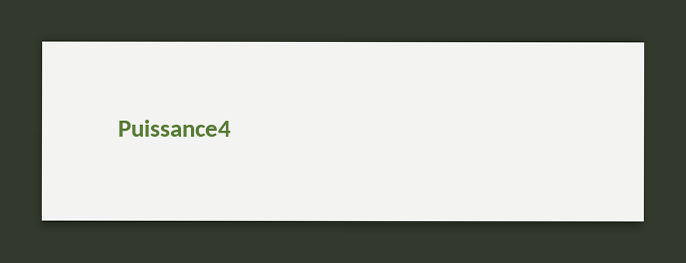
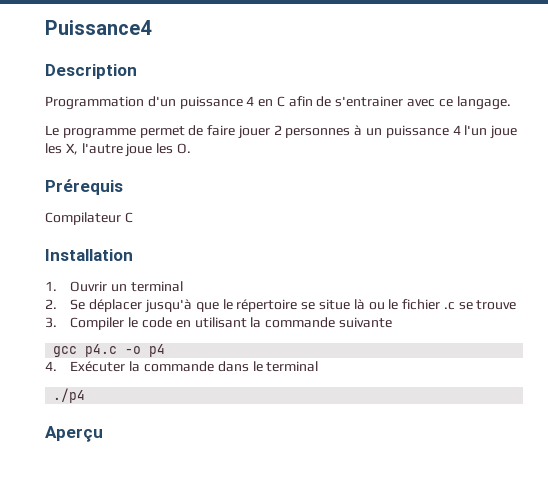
(232, 128) none -> [45,64,137,79] [45,96,511,110] [45,125,518,139] [45,143,191,157] [45,179,123,195] [45,212,133,225] [45,249,133,261] [45,281,184,292] [45,299,517,313] [45,317,392,330] [53,344,166,357] [45,361,319,372] [53,388,86,403] [45,426,103,442] // Description // Programmation d'un puissance 4 en C afin de s'entrainer avec ce langage. // Le programme permet de faire jouer 2 personnes à un puissance 4 l'un joue les X, l'autre joue les O. // Prérequis // Compilateur C // Installation // 1. Ouvrir un terminal // 2. Se déplacer jusqu'à que le répertoire se situe là ou le fichier .c se trouve // 3. Compiler le code en utilisant la commande suivante // gcc p4.c -o p4 // 4. Exécuter la commande dans le terminal // ./p4 // Aperçu

